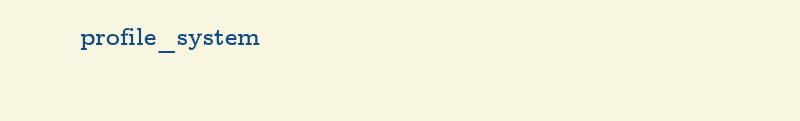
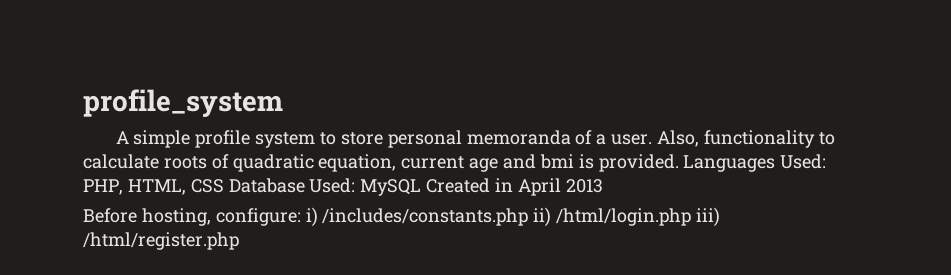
(260, 40) none -> [115,130,835,148] [83,154,827,172] [83,178,603,196] [83,207,721,227] [83,232,239,250] // A simple profile system to store personal memoranda of a user. Also, functionality to calculate roots of quadratic equation, current age and bmi is provided. Languages Used: PHP, HTML, CSS Database Used: MySQL Created in April 2013 // Before hosting, configure: i) /includes/constants.php ii) /html/login.php iii) /html/register.php

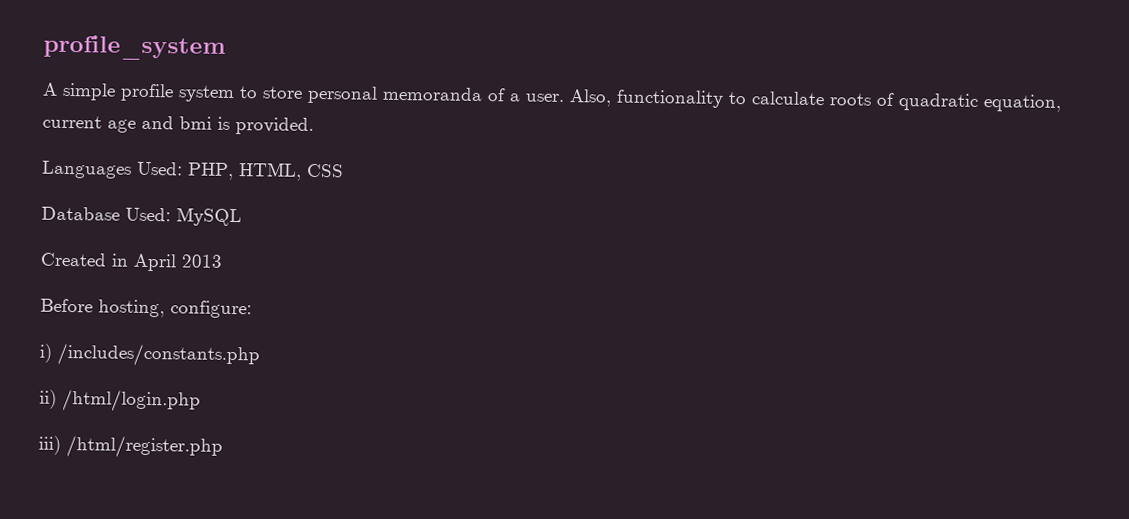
(679, 163) none -> (314, 126) //
(224, 186) none -> (344, 170) //
(422, 187) none -> (242, 217) //
(301, 217) none -> (252, 309) //
(529, 217) none -> (260, 355) //
(692, 217) none -> (201, 400) //

